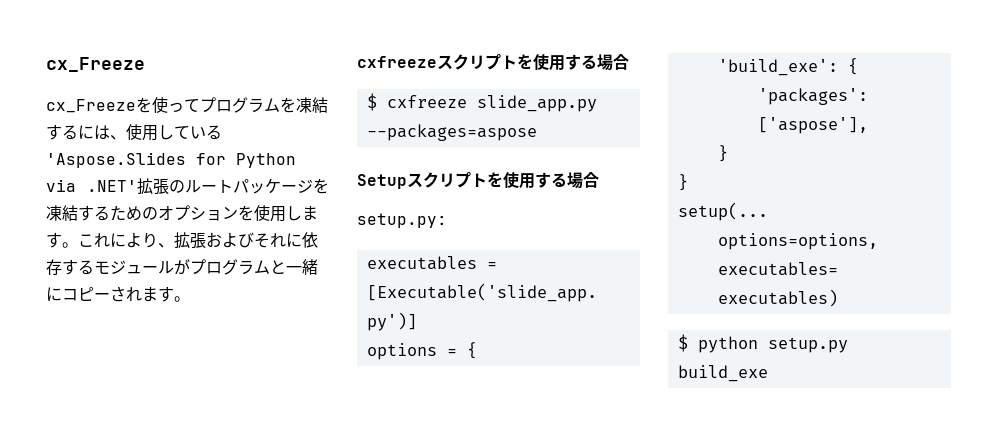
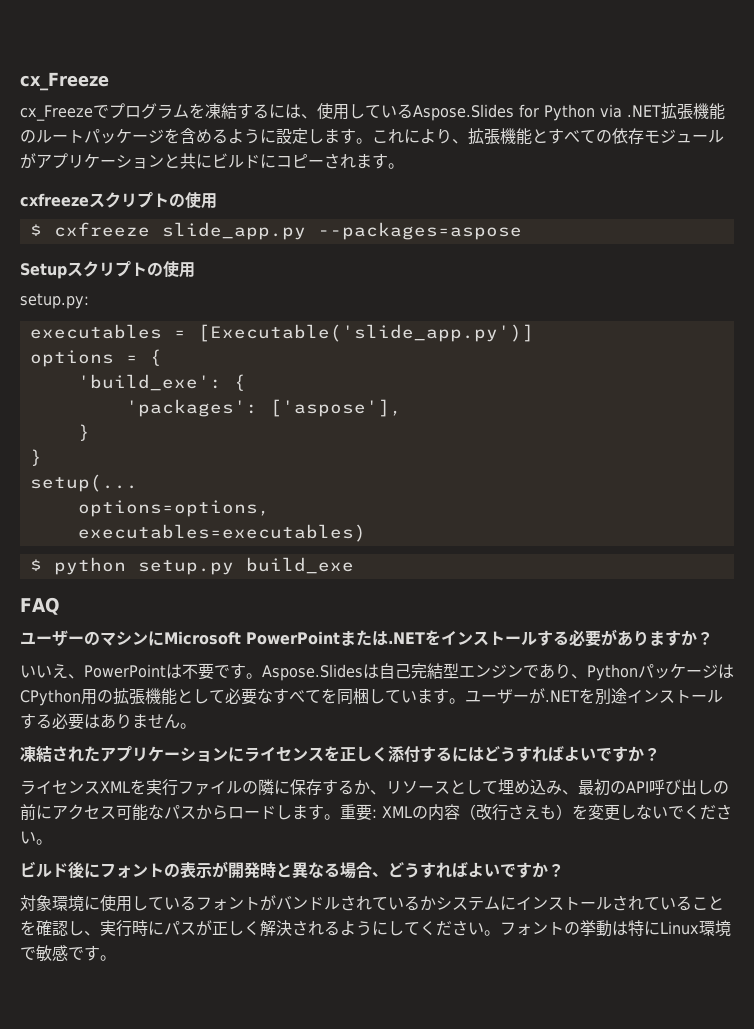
[136,97,200,113] を使って -> [92,105,109,118] で
[46,152,186,168] 'Aspose.Slides -> [412,104,514,121] Aspose.Slides
[87,178,169,195] .NET'拡張 -> [626,103,725,120] .NET拡張機能
[46,205,286,222] 凍結するためのオプションを使用 -> [180,128,308,144] 含めるように設定
[206,232,318,248] [46,259,318,275] およびそれに依存するモジュールがプログラムと一緒 -> [500,128,724,145] [20,153,260,169] 機能とすべての依存モジュールがアプリケーションと共にビルド
[517,54,629,71] を使用する場合 -> [169,192,217,209] の使用
[487,172,599,189] を使用する場合 -> [147,261,195,278] の使用
(768, 373) none -> [20,597,60,615] [20,629,713,647] [20,663,734,681] [20,688,723,706] [20,713,196,730] [20,745,660,763] [20,779,729,796] [20,804,732,821] [20,831,52,845] [20,861,564,879] [20,895,724,912] [20,920,731,937] [20,945,116,961] // FAQ // ユーザーのマシンにMicrosoft PowerPointまたは.NETをインストールする必要がありますか？ // いいえ、PowerPointは不要です。Aspose.Slidesは自己完結型エンジンであり、PythonパッケージはCPython用の拡張機能として必要なすべてを同梱しています。ユーザーが.NETを別途インストールする必要はありません。 // 凍結されたアプリケーションにライセンスを正しく添付するにはどうすればよいですか？ // ライセンスXMLを実行ファイルの隣に保存するか、リソースとして埋め込み、最初のAPI呼び出しの前にアクセス可能なパスからロードします。重要: XMLの内容（改行さえも）を変更しないでください。 // ビルド後にフォントの表示が開発時と異なる場合、どうすればよいですか？ // 対象環境に使用しているフォントがバンドルされているかシステムにインストールされていることを確認し、実行時にパスが正しく解決されるようにしてください。フォントの挙動は特にLinux環境で敏感です。

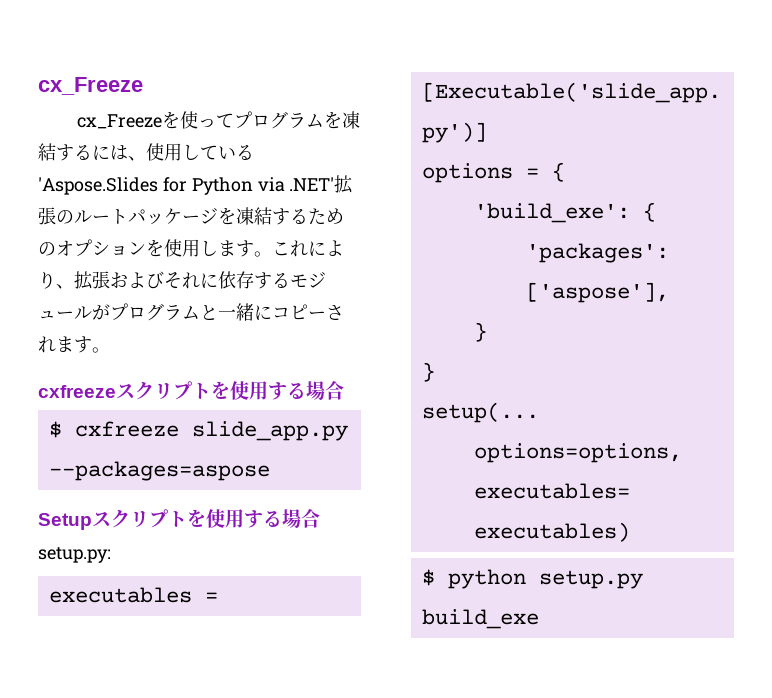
[92,105,109,118] で -> [162,111,235,129] を使って
[412,104,514,121] Aspose.Slides -> [38,177,158,195] 'Aspose.Slides
[626,103,725,120] .NET拡張機能 -> [289,175,354,194] [38,207,56,225] .NET'拡張
[180,128,308,144] 含めるように設定 -> [236,207,344,225] [38,239,200,257] 凍結するためのオプションを使用
[500,128,724,145] [20,153,260,169] 機能とすべての依存モジュールがアプリケーションと共にビルド -> [110,271,326,289] [38,303,254,321] およびそれに依存するモジュールがプログラムと一緒
[169,192,217,209] の使用 -> [211,381,344,400] を使用する場合
[147,261,195,278] の使用 -> [187,509,320,528] を使用する場合
[20,597,60,615] [20,629,713,647] [20,663,734,681] [20,688,723,706] [20,713,196,730] [20,745,660,763] [20,779,729,796] [20,804,732,821] [20,831,52,845] [20,861,564,879] [20,895,724,912] [20,920,731,937] [20,945,116,961] // FAQ // ユーザーのマシンにMicrosoft PowerPointまたは.NETをインストールする必要がありますか？ // いいえ、PowerPointは不要です。Aspose.Slidesは自己完結型エンジンであり、PythonパッケージはCPython用の拡張機能として必要なすべてを同梱しています。ユーザーが.NETを別途インストールする必要はありません。 // 凍結されたアプリケーションにライセンスを正しく添付するにはどうすればよいですか？ // ライセンスXMLを実行ファイルの隣に保存するか、リソースとして埋め込み、最初のAPI呼び出しの前にアクセス可能なパスからロードします。重要: XMLの内容（改行さえも）を変更しないでください。 // ビルド後にフォントの表示が開発時と異なる場合、どうすればよいですか？ // 対象環境に使用しているフォントがバンドルされているかシステムにインストールされていることを確認し、実行時にパスが正しく解決されるようにしてください。フォントの挙動は特にLinux環境で敏感です。 -> (539, 619) none

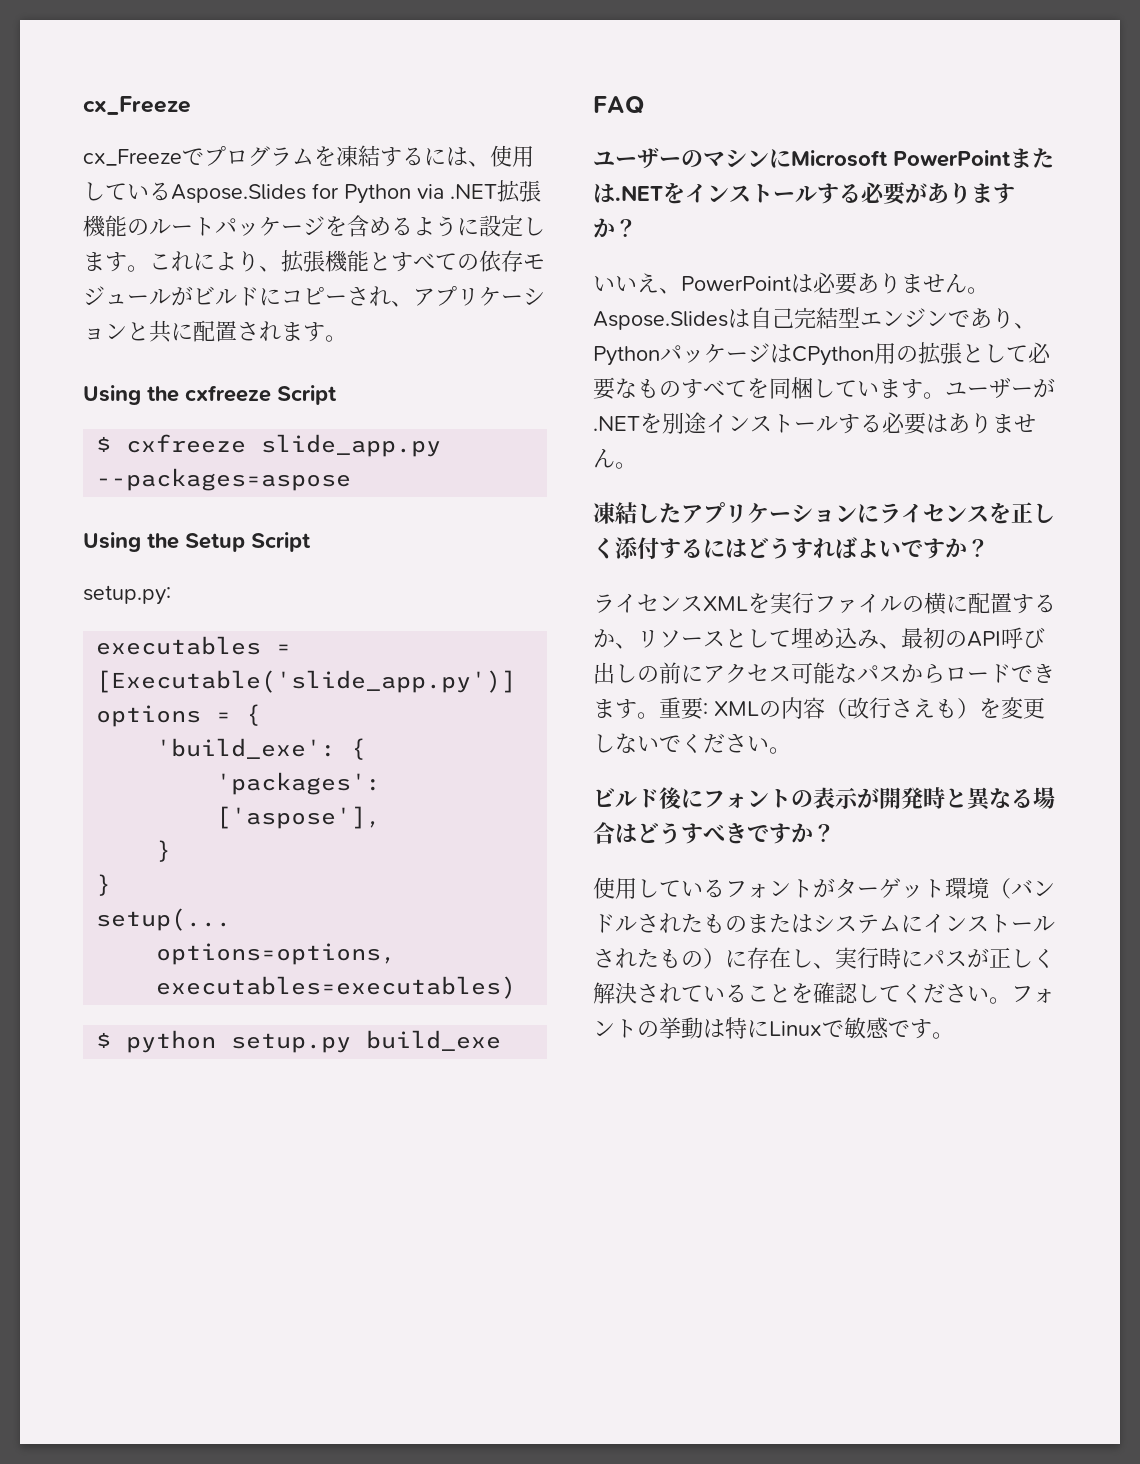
[162,111,235,129] を使って -> [182,148,204,165] で
[38,177,158,195] 'Aspose.Slides -> [171,184,306,203] Aspose.Slides
[289,175,354,194] [38,207,56,225] .NET'拡張 -> [450,180,541,203] [83,215,127,237] .NET拡張機能
[236,207,344,225] [38,239,200,257] 凍結するためのオプションを使用 -> [347,215,523,237] 含めるように設定
[110,271,326,289] [38,303,344,321] [38,336,110,353] [38,381,344,400] [48,421,348,441] [48,461,270,481] [38,509,320,530] およびそれに依存するモジュールがプログラムと一緒にコピーされます。 // cxfreezeスクリプトを使用する場合 // $ cxfreeze slide_app.py --packages=aspose // Setupスクリプトを使用する場合 -> [325,250,545,272] [83,286,545,307] [83,320,347,343] [83,385,337,405] [96,434,442,457] [96,468,352,491] [83,532,311,552] 機能とすべての依存モジュールがビルドにコピーされ、アプリケーションと共に配置されます。 // Using the cxfreeze Script // $ cxfreeze slide_app.py --packages=aspose // Using the Setup Script
(539, 619) none -> [593,96,644,114] [593,148,1054,169] [593,182,1015,205] [593,218,637,238] [593,272,989,295] [593,307,1036,330] [593,342,1051,366] [593,377,1055,400] [593,412,1036,435] [593,448,637,469] [593,502,1055,524] [593,537,989,560] [593,592,1056,615] [593,627,1045,649] [593,662,1055,684] [593,697,1045,720] [593,733,791,754] [593,787,1055,811] [593,822,835,844] [593,877,1055,899] [593,913,1055,933] [593,947,1055,969] [593,982,1055,1004] [593,1017,954,1039] // FAQ // ユーザーのマシンにMicrosoft PowerPointまたは.NETをインストールする必要がありますか？ // いいえ、PowerPointは必要ありません。Aspose.Slidesは自己完結型エンジンであり、PythonパッケージはCPython用の拡張として必要なものすべてを同梱しています。ユーザーが.NETを別途インストールする必要はありません。 // 凍結したアプリケーションにライセンスを正しく添付するにはどうすればよいですか？ // ライセンスXMLを実行ファイルの横に配置するか、リソースとして埋め込み、最初のAPI呼び出しの前にアクセス可能なパスからロードできます。重要: XMLの内容（改行さえも）を変更しないでください。 // ビルド後にフォントの表示が開発時と異なる場合はどうすべきですか？ // 使用しているフォントがターゲット環境（バンドルされたものまたはシステムにインストールされたもの）に存在し、実行時にパスが正しく解決されていることを確認してください。フォントの挙動は特にLinuxで敏感です。

